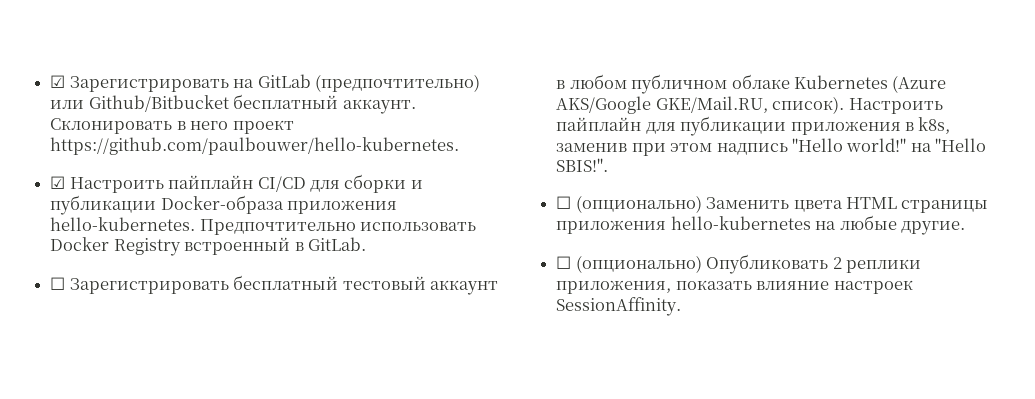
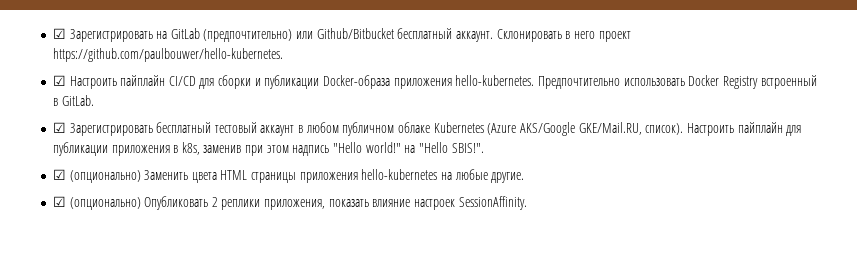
[50,277,66,290] ☐ -> [52,122,66,133] ☑
[556,196,572,209] ☐ -> [52,169,66,180] ☑
[556,256,572,269] ☐ -> [52,196,66,207] ☑

